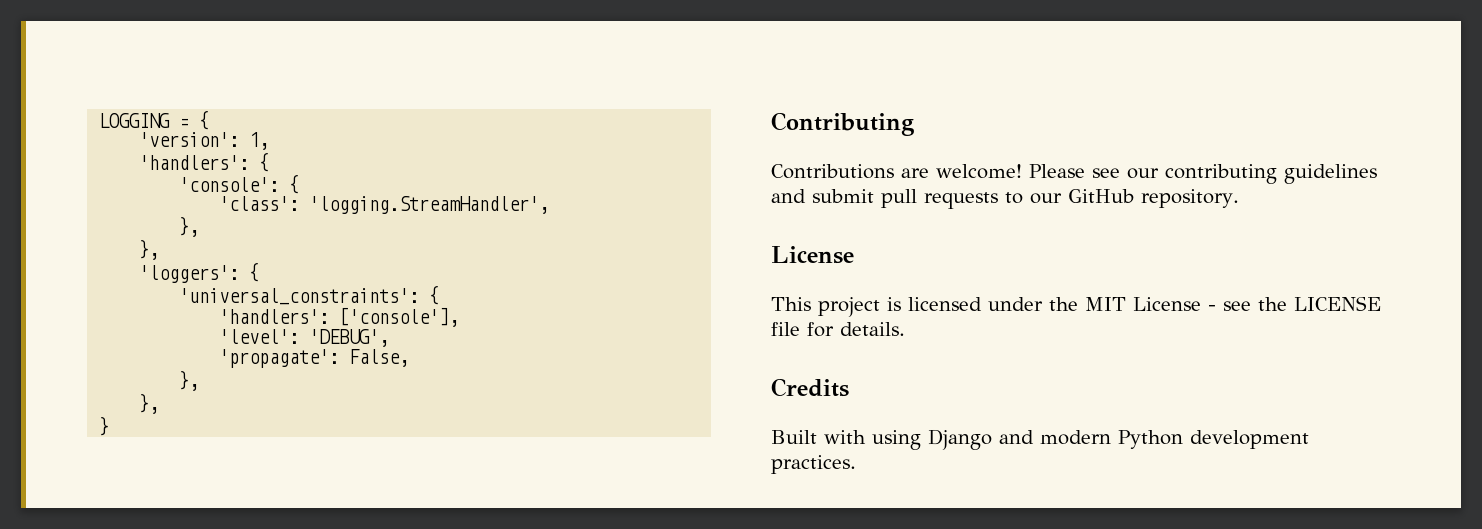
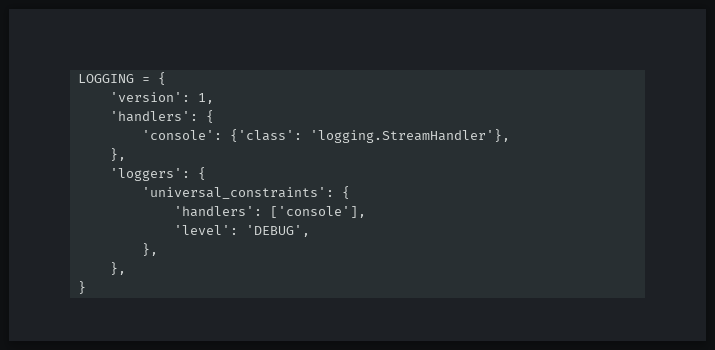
[289,174,300,194] [219,196,550,214] [179,216,200,237] { // 'class': 'logging.StreamHandler', // }, -> [230,129,511,143] {'class': 'logging.StreamHandler'},
[219,349,410,368] // 'propagate': False, -> (311, 231) none
[771,112,914,136] [771,164,1377,184] [771,189,1239,209] [771,246,854,264] [771,296,1381,317] [771,322,905,337] [771,378,849,397] [771,429,1309,450] [771,455,856,474] // Contributing // Contributions are welcome! Please see our contributing guidelines and submit pull requests to our GitHub repository. // License // This project is licensed under the MIT License - see the LICENSE file for details. // Credits // Built with using Django and modern Python development practices. -> (87, 287) none

